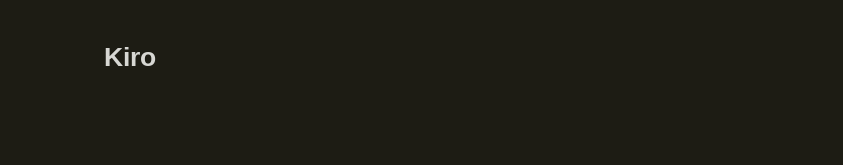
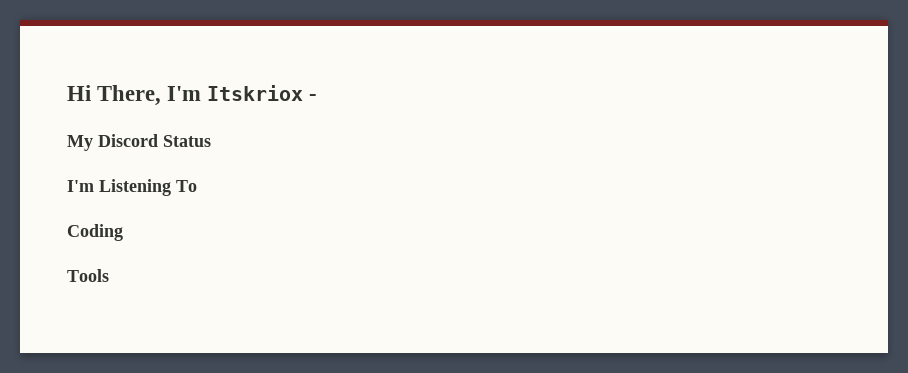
[104,47,156,66] Kiro -> [67,85,318,106] [67,134,211,151] [67,179,197,196] [67,224,123,241] [67,269,109,282] Hi There, I'm Itskriox - // My Discord Status // I'm Listening To // Coding // Tools

